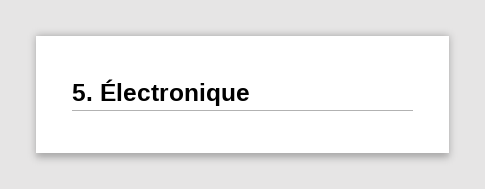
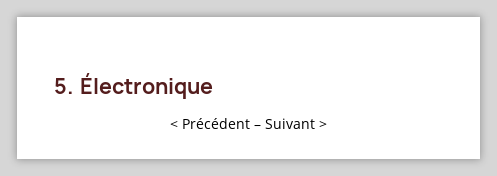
(250, 92) none -> [170,118,327,129] // < Précédent – Suivant >

